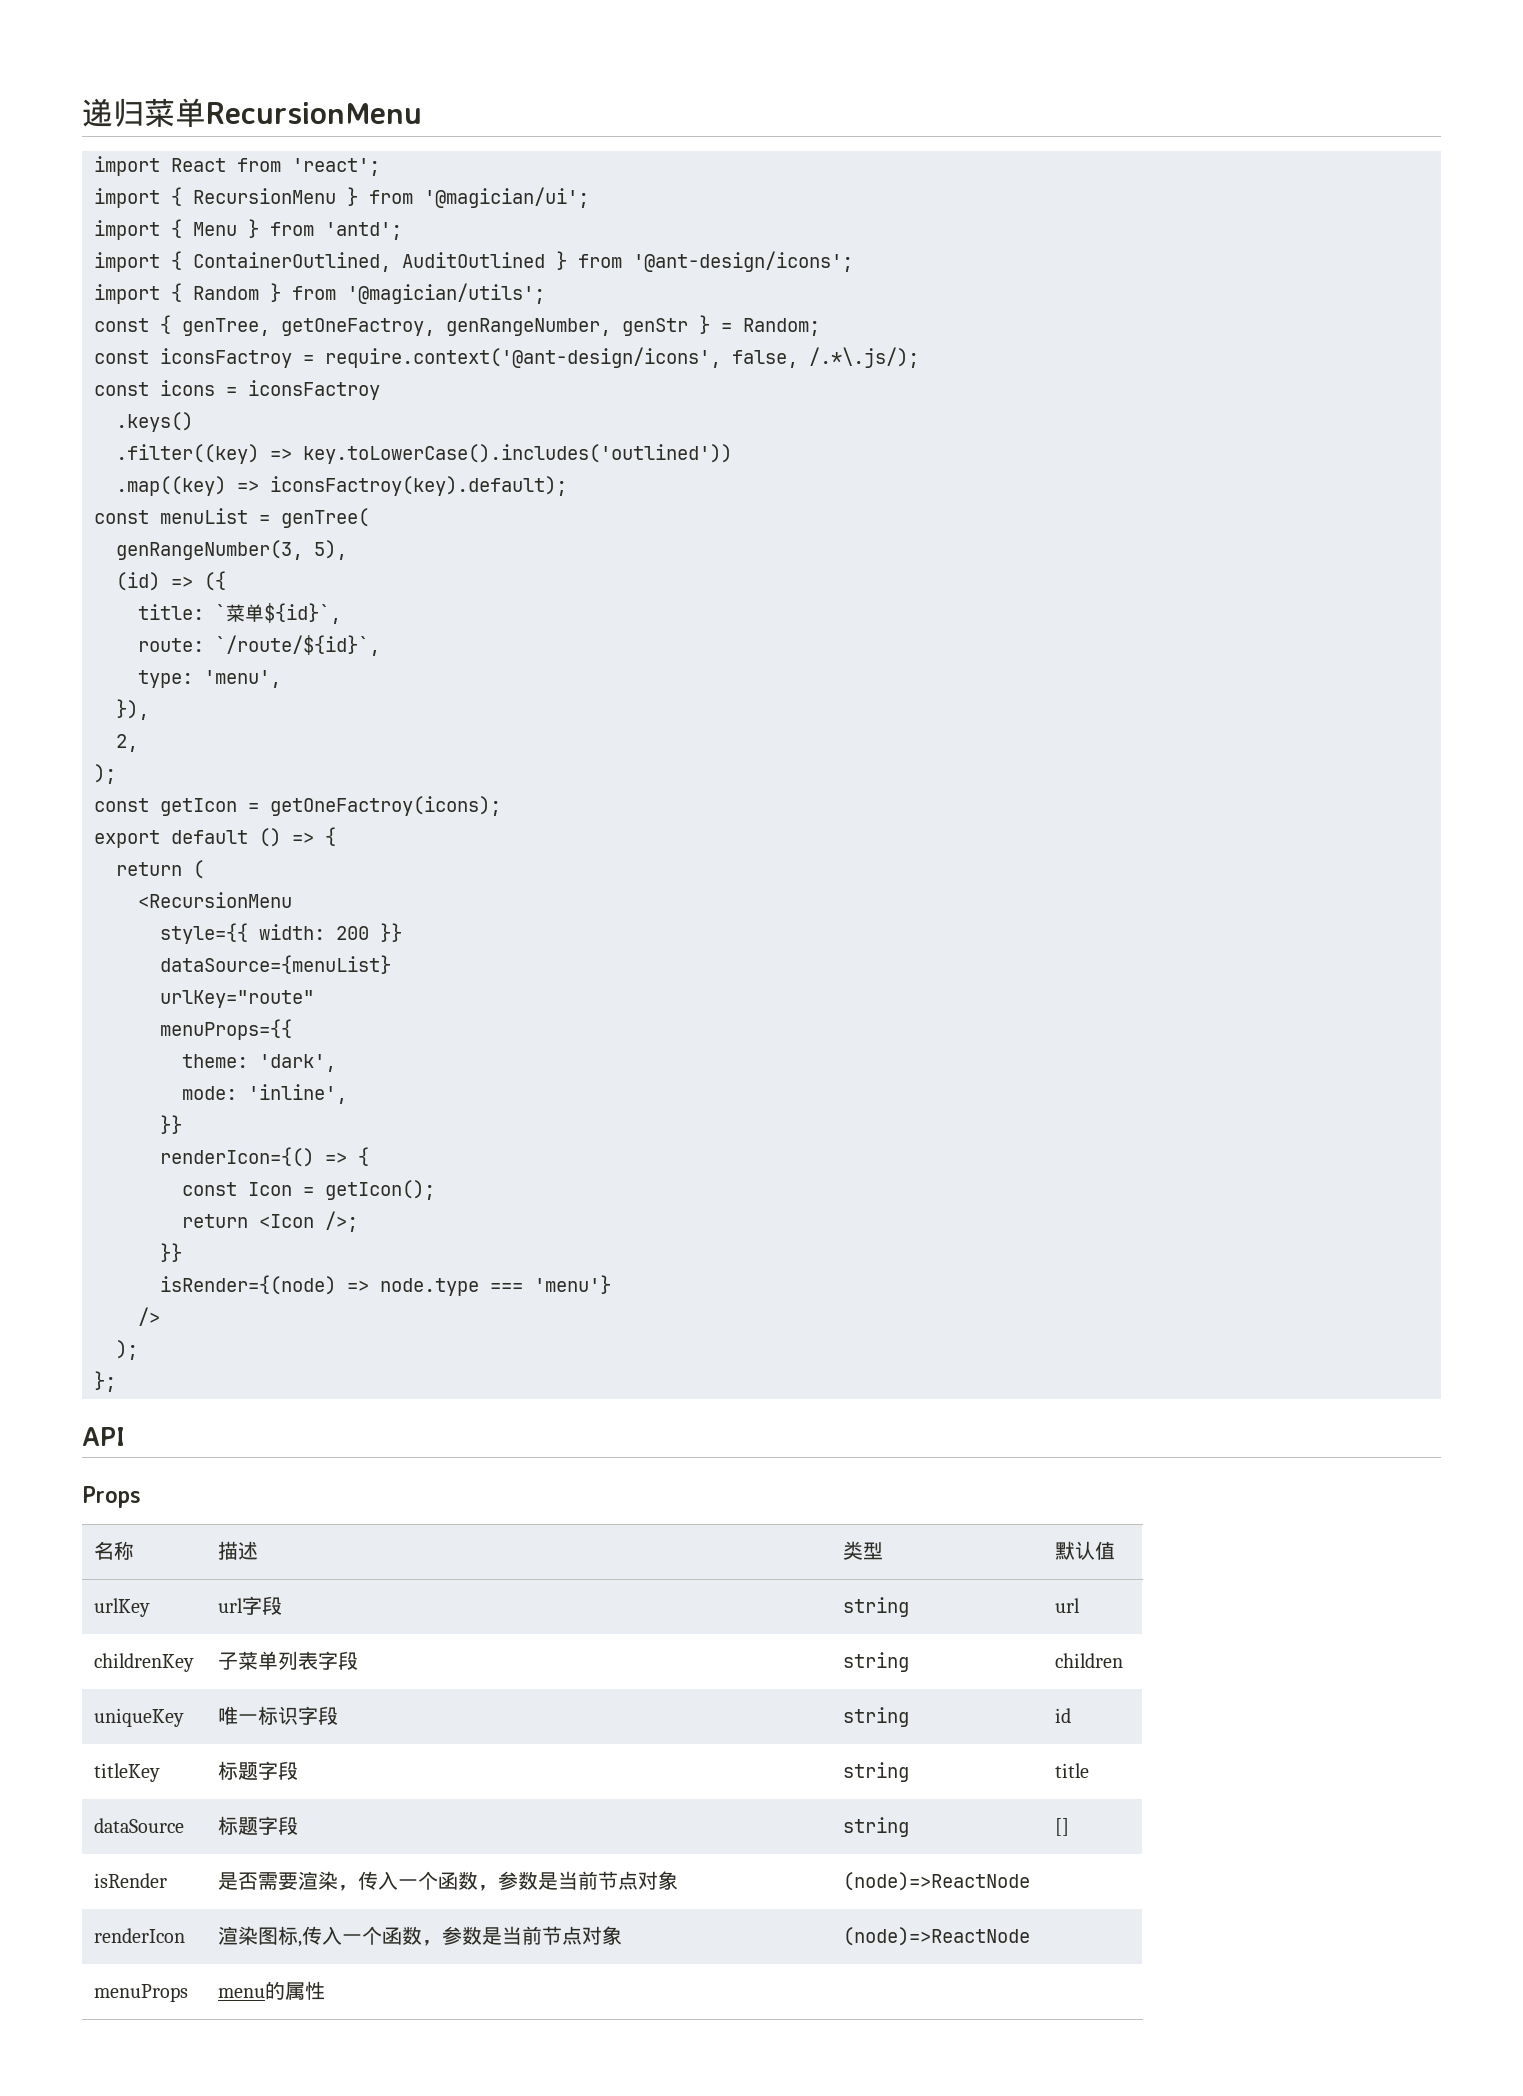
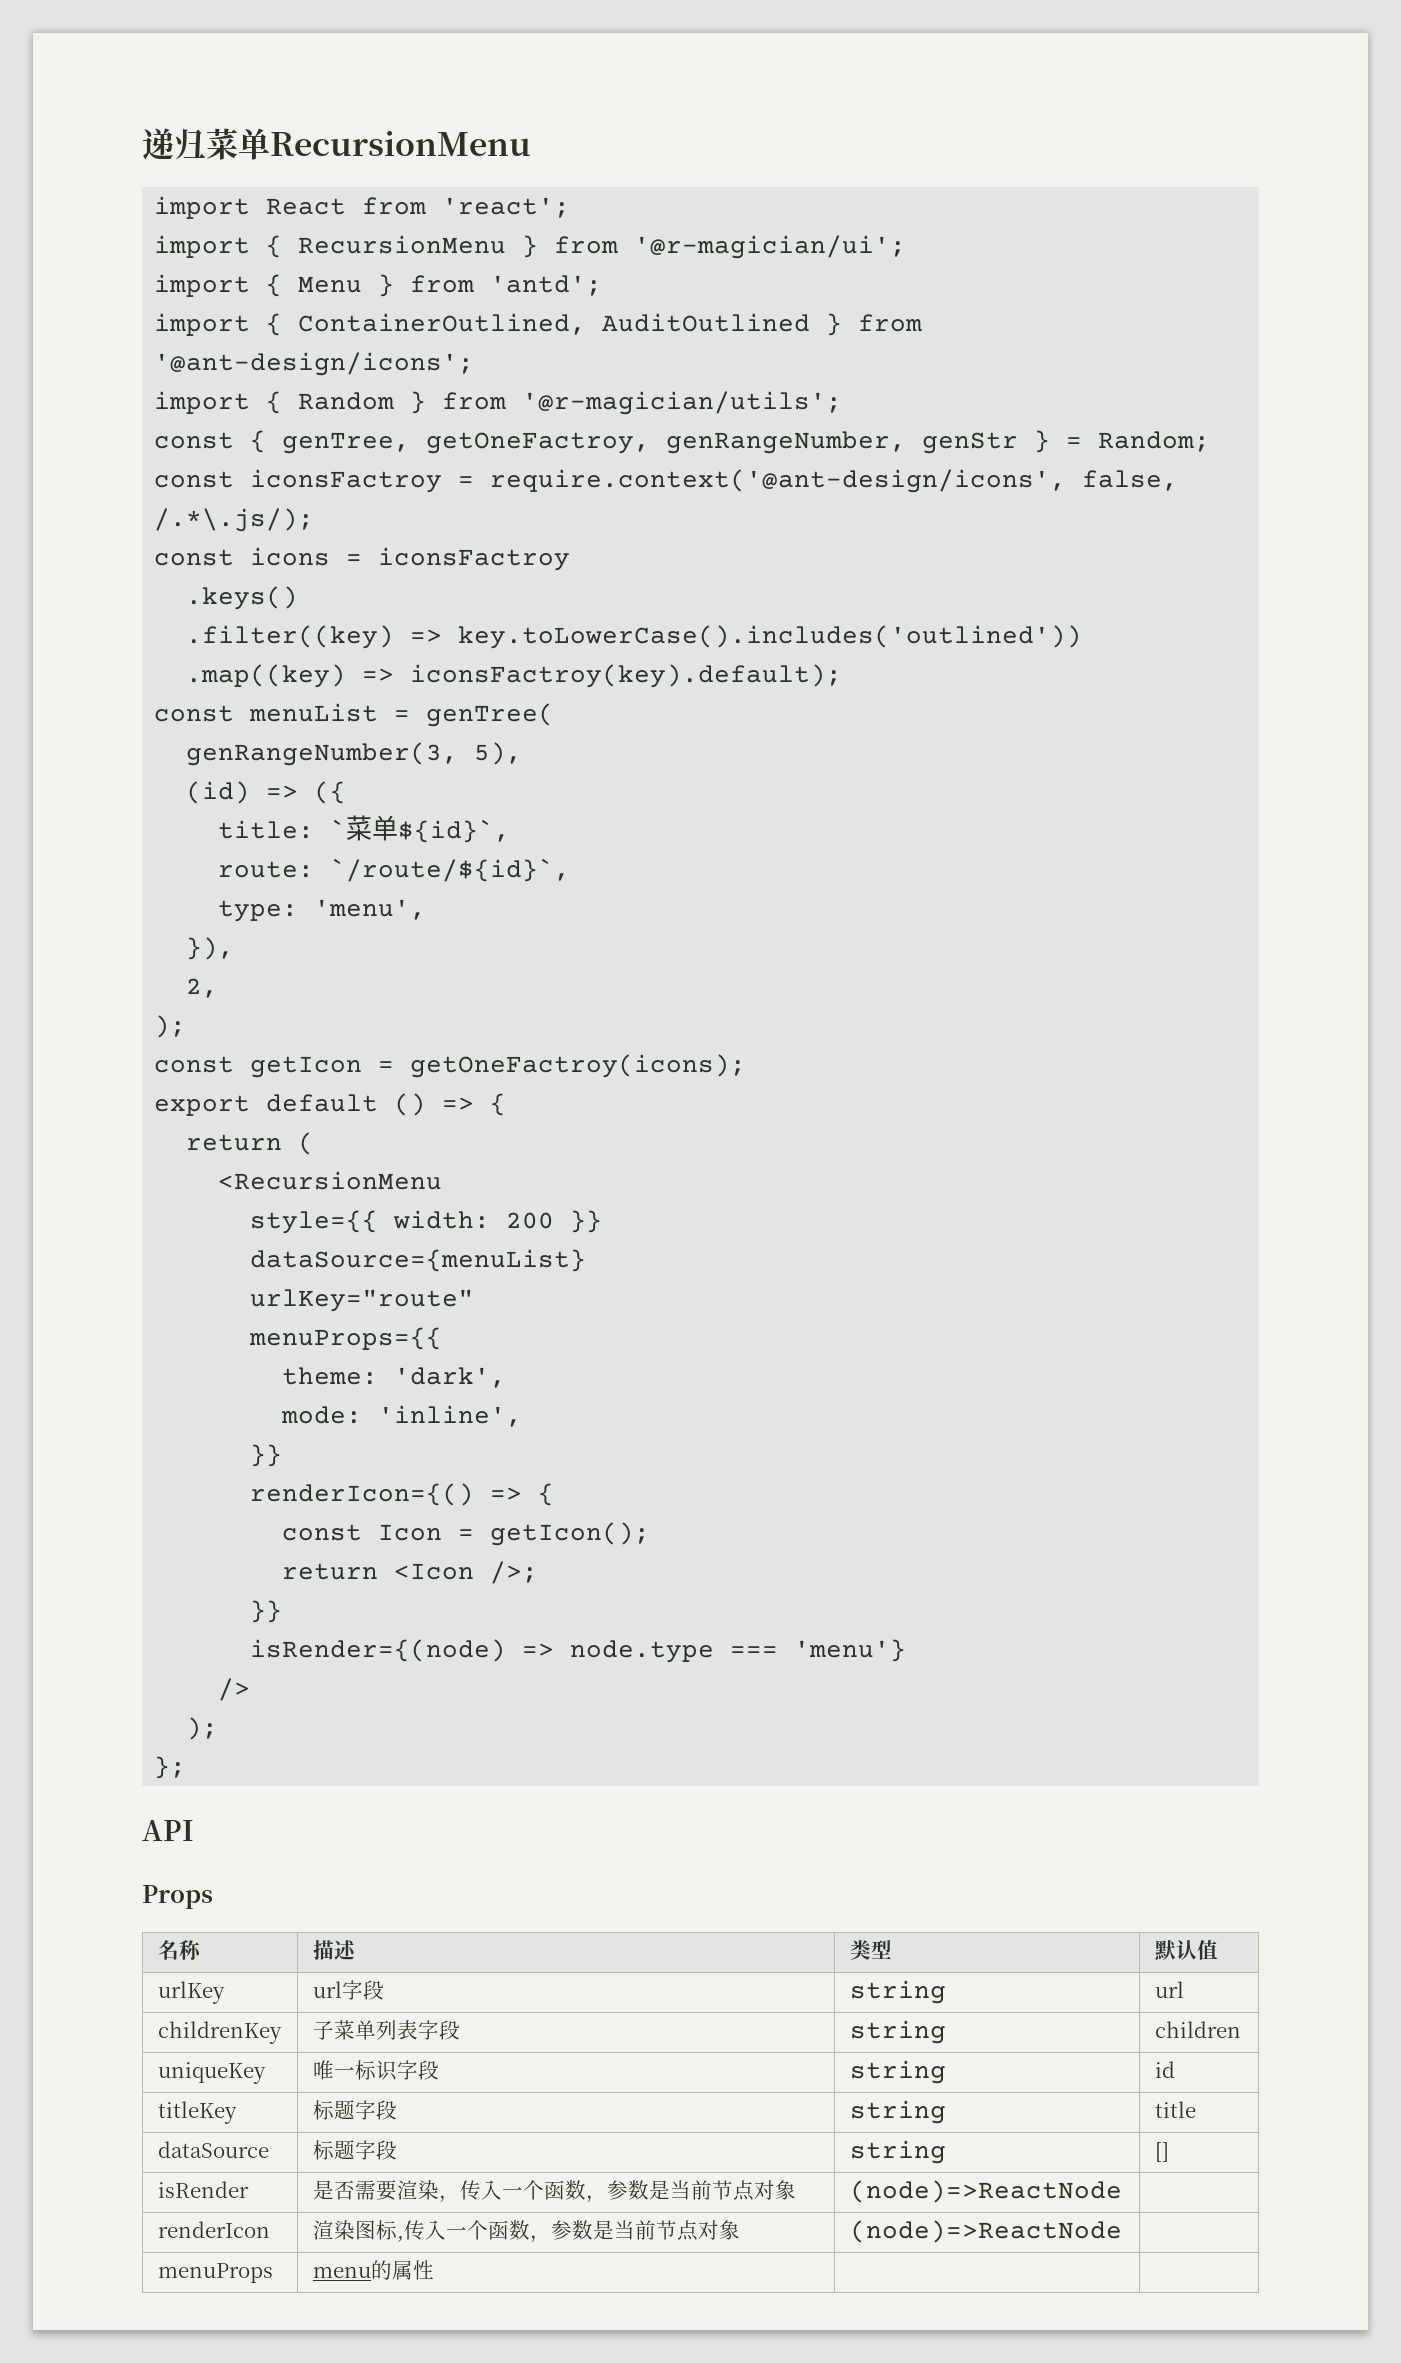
[424,187,589,208] '@magician/ui'; -> [634,235,907,259] '@r-magician/ui';
[347,283,545,304] '@magician/utils'; -> [522,391,843,415] '@r-magician/utils';

